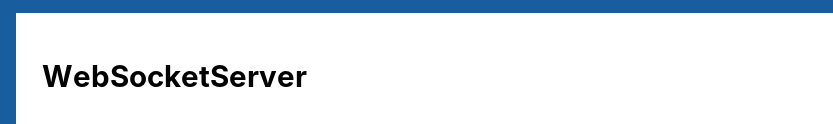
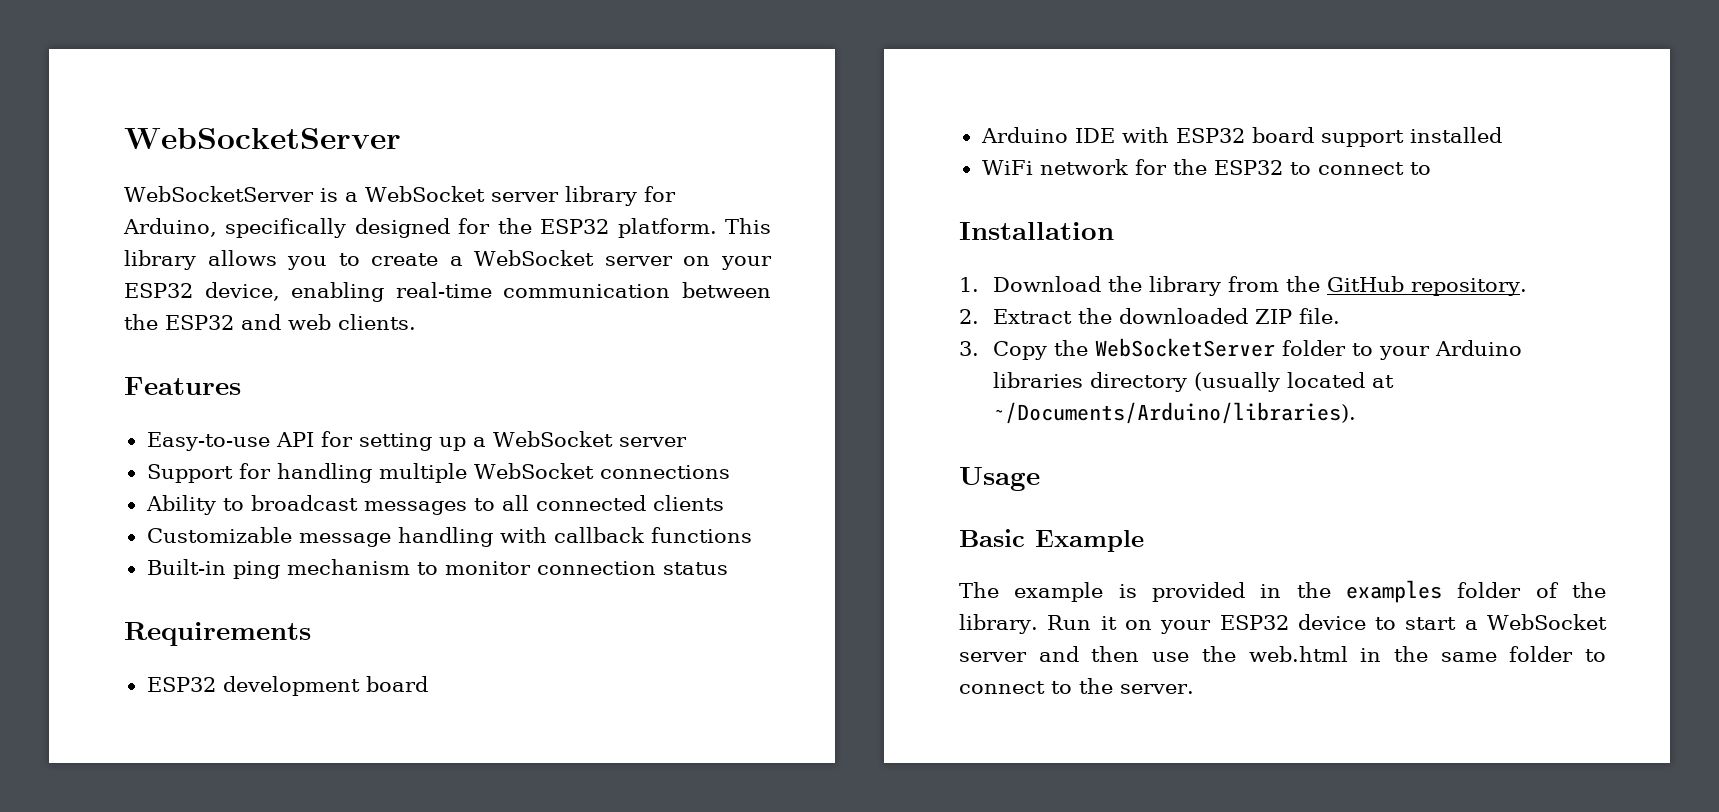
[42,65,307,87] WebSocketServer -> [124,128,401,149] [124,186,676,206] [123,218,772,238] [124,250,772,270] [124,282,772,302] [124,314,416,330] [124,377,241,395] [146,431,687,451] [146,463,730,483] [145,495,724,515] [146,527,752,547] [146,559,728,579] [124,622,311,646] [146,676,428,696] [980,127,1502,147] [981,159,1431,175] [959,222,1114,240] [959,276,1528,296] [959,308,1341,324] [959,338,1523,360] [993,372,1395,392] [993,402,1357,424] [959,467,1040,491] [959,529,1144,552] [959,580,1606,603] [959,614,1608,634] [959,646,1606,662] [959,678,1194,694] WebSocketServer // WebSocketServer is a WebSocket server library for Arduino, specifically designed for the ESP32 platform. This library allows you to create a WebSocket server on your ESP32 device, enabling real-time communication between the ESP32 and web clients. // Features // Easy-to-use API for setting up a WebSocket server // Support for handling multiple WebSocket connections // Ability to broadcast messages to all connected clients // Customizable message handling with callback functions // Built-in ping mechanism to monitor connection status // Requirements // ESP32 development board // Arduino IDE with ESP32 board support installed // WiFi network for the ESP32 to connect to // Installation // 1. Download the library from the GitHub repository. // 2. Extract the downloaded ZIP file. // 3. Copy the WebSocketServer folder to your Arduino libraries directory (usually located at ~/Documents/Arduino/libraries). // Usage // Basic Example // The example is provided in the examples folder of the library. Run it on your ESP32 device to start a WebSocket server and then use the web.html in the same folder to connect to the server.

